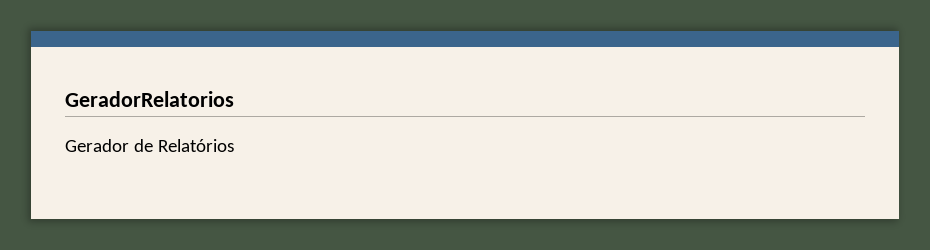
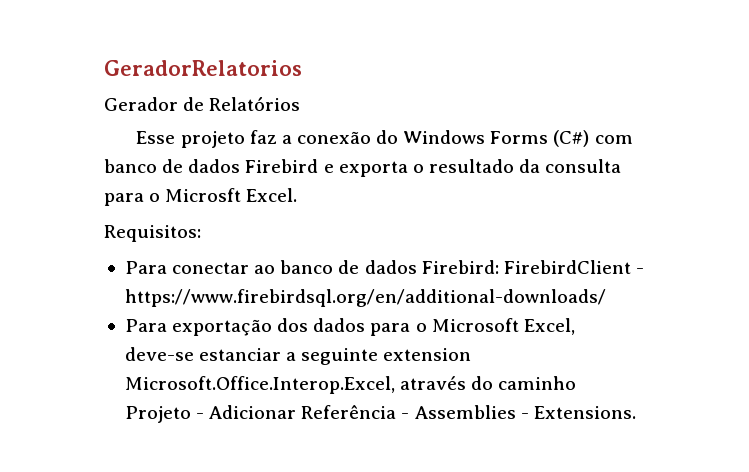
(234, 145) none -> [136,130,633,148] [104,159,622,177] [104,188,298,206] [104,225,201,242] [124,260,644,274] [124,289,606,307] [124,318,575,336] [124,347,472,365] [124,376,577,394] [124,405,636,423] // Esse projeto faz a conexão do Windows Forms (C#) com banco de dados Firebird e exporta o resultado da consulta para o Microsft Excel. // Requisitos: // Para conectar ao banco de dados Firebird: FirebirdClient - https://www.firebirdsql.org/en/additional-downloads/ // Para exportação dos dados para o Microsoft Excel, deve-se estanciar a seguinte extension Microsoft.Office.Interop.Excel, através do caminho Projeto - Adicionar Referência - Assemblies - Extensions.

